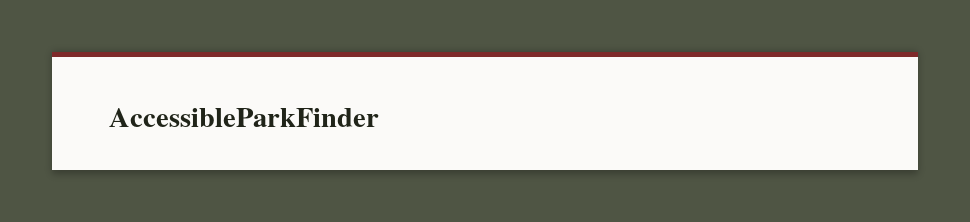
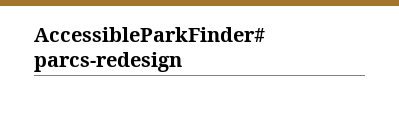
[109,108,379,127] AccessibleParkFinder -> [34,27,265,42] [34,52,182,72] AccessibleParkFinder# parcs-redesign

